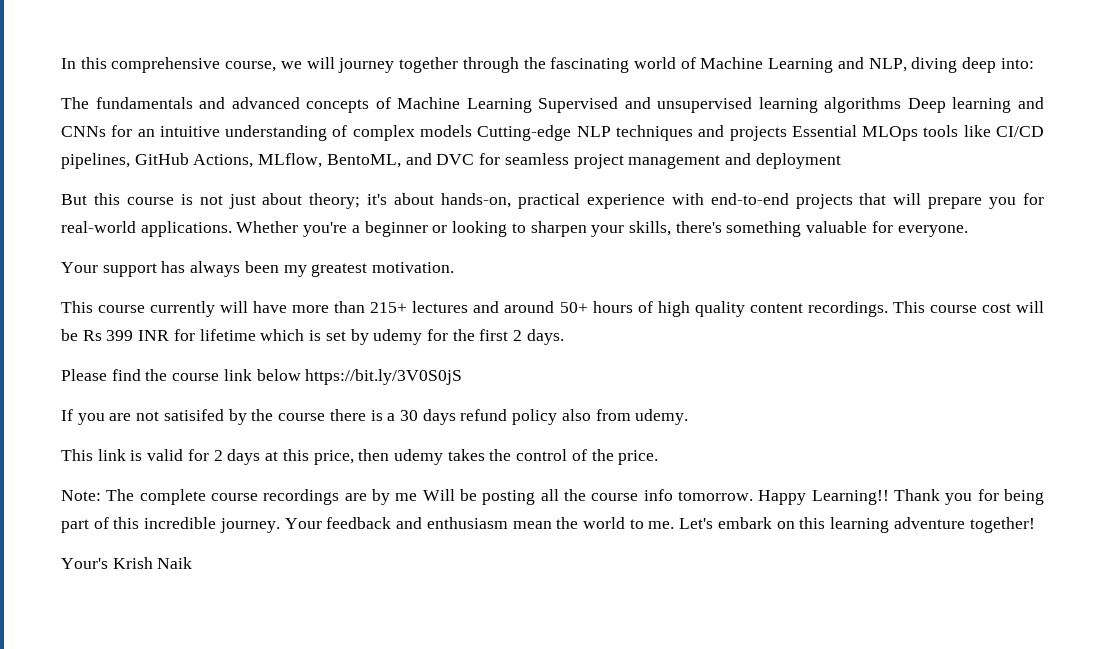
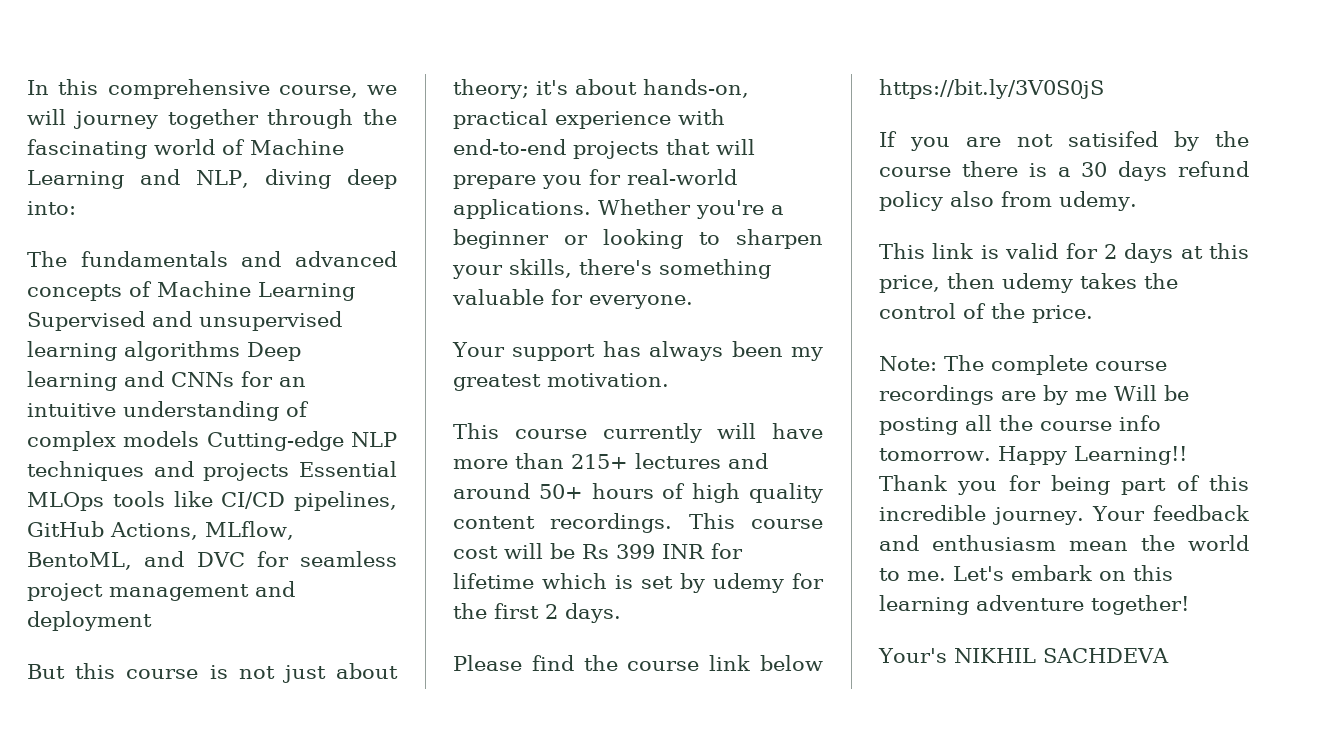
[112,557,193,569] Krish Naik -> [953,648,1169,663] NIKHIL SACHDEVA

